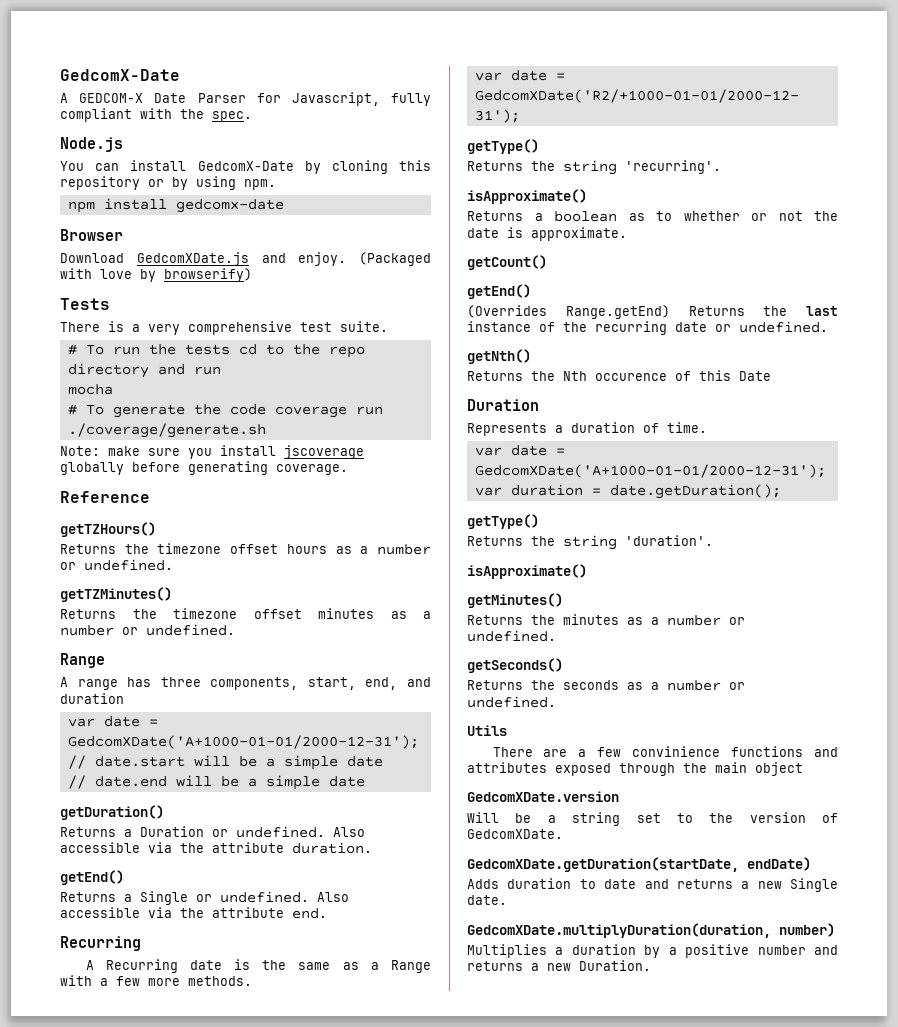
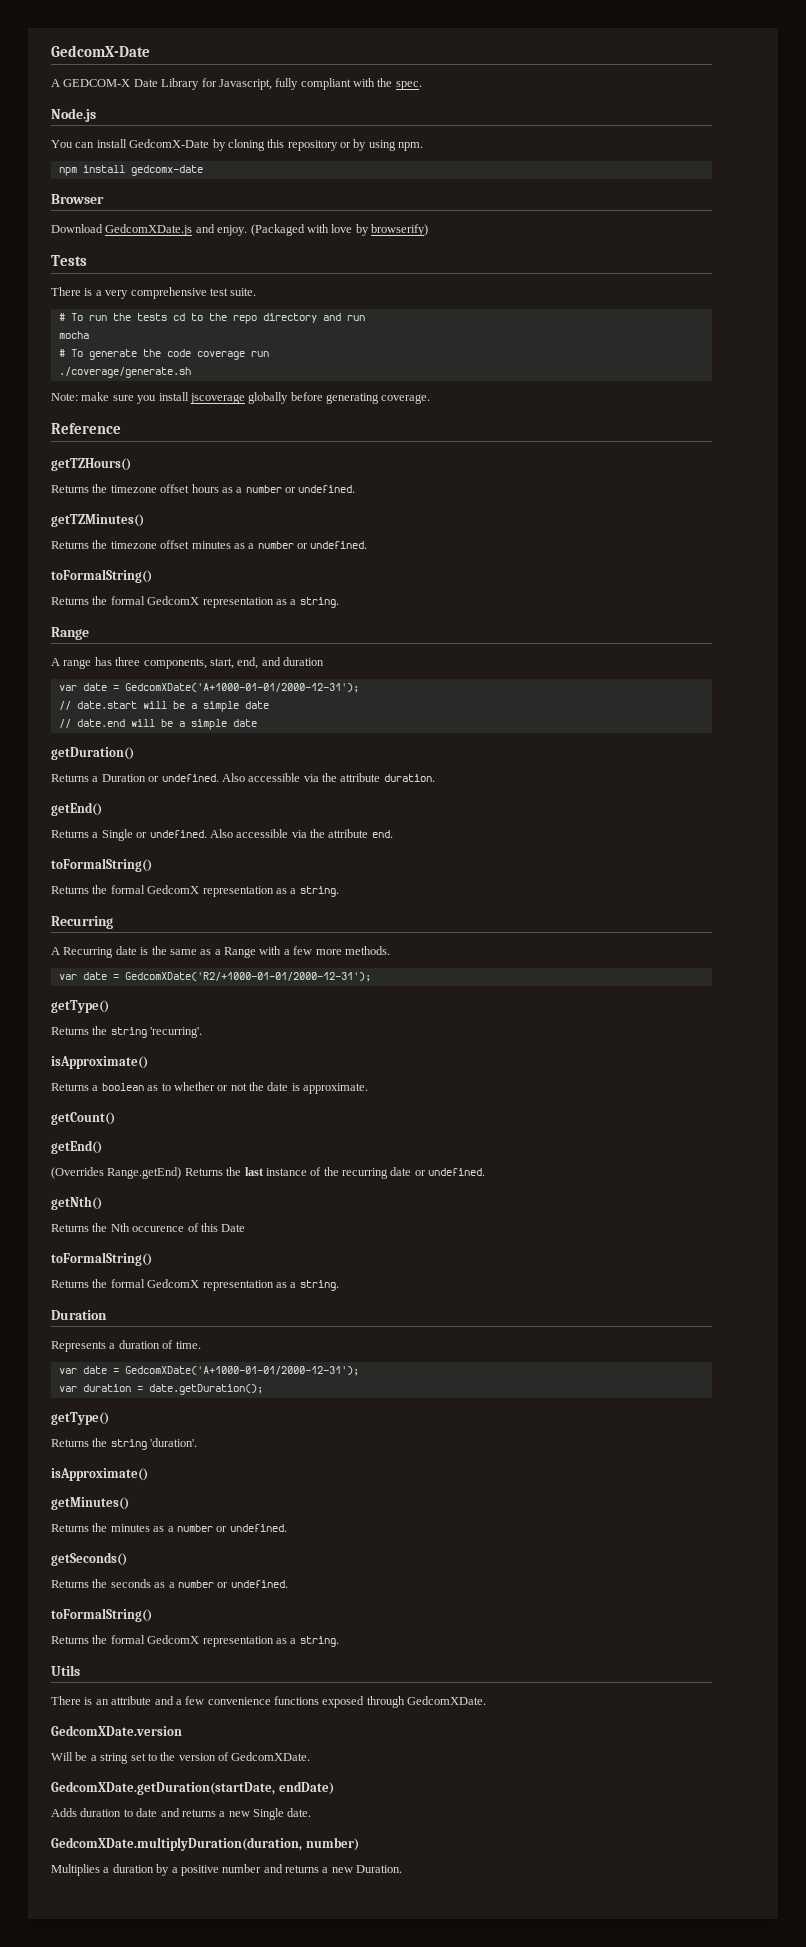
[197,93,246,103] Parser -> [161,78,200,90] Library
(235, 630) none -> [51,569,152,583] [51,596,339,608] // toFormalString() // Returns the formal GedcomX representation as a string.
(327, 913) none -> [51,858,152,872] [51,885,339,897] // toFormalString() // Returns the formal GedcomX representation as a string.
(771, 376) none -> [51,1252,152,1266] [51,1279,339,1291] // toFormalString() // Returns the formal GedcomX representation as a string.
[467,725,507,736] [492,746,838,757] [467,762,803,776] Utils // There are a few convinience functions and attributes exposed through the main object -> [51,1608,152,1622] [51,1635,339,1647] [51,1665,80,1676] [51,1696,487,1708] toFormalString() // Returns the formal GedcomX representation as a string. // Utils // There is an attribute and a few convenience functions exposed through GedcomXDate.

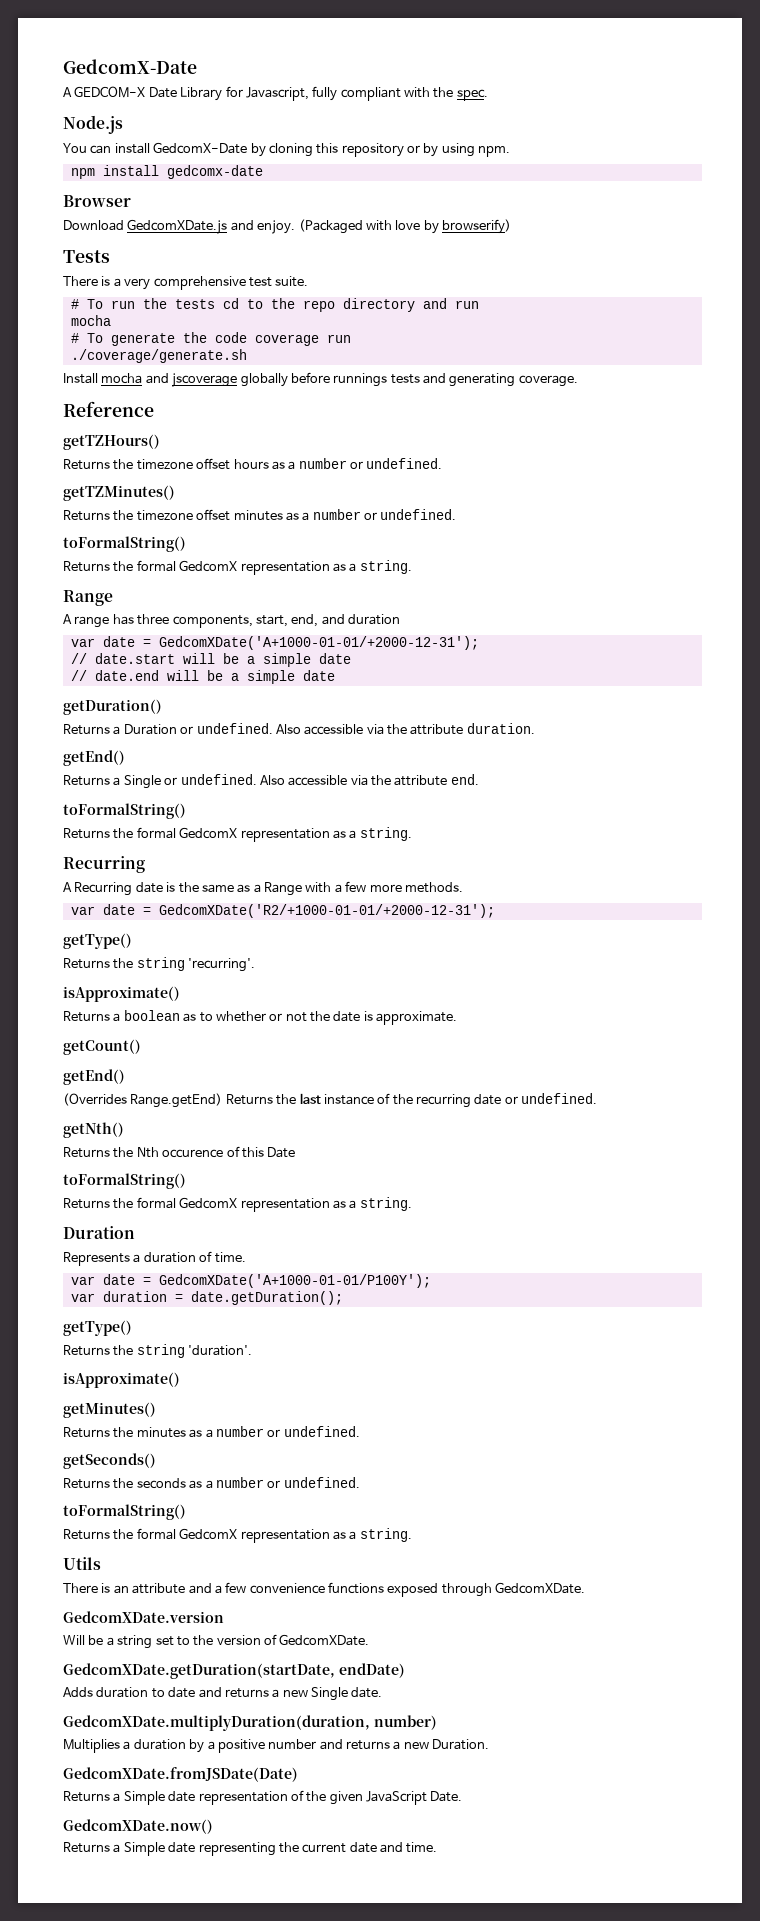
[51,392,323,404] Note: make sure you install jscoverage globally before -> [63,372,446,387] Install mocha and jscoverage globally before runnings tests and
[124,683,359,693] GedcomXDate('A+1000-01-01/2000-12-31'); -> [158,636,479,650] GedcomXDate('A+1000-01-01/+2000-12-31');
[124,972,371,982] GedcomXDate('R2/+1000-01-01/2000-12-31'); -> [158,904,495,918] GedcomXDate('R2/+1000-01-01/+2000-12-31');
[124,1366,359,1376] GedcomXDate('A+1000-01-01/2000-12-31'); -> [158,1274,431,1288] GedcomXDate('A+1000-01-01/P100Y');
(403, 1869) none -> [63,1767,298,1782] [63,1790,463,1805] [63,1819,213,1834] [63,1842,438,1856] // GedcomXDate.fromJSDate(Date) // Returns a Simple date representation of the given JavaScript Date. // GedcomXDate.now() // Returns a Simple date representing the current date and time.

